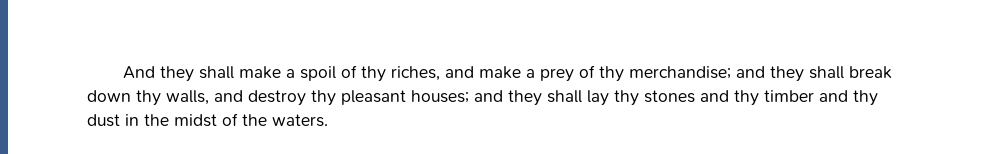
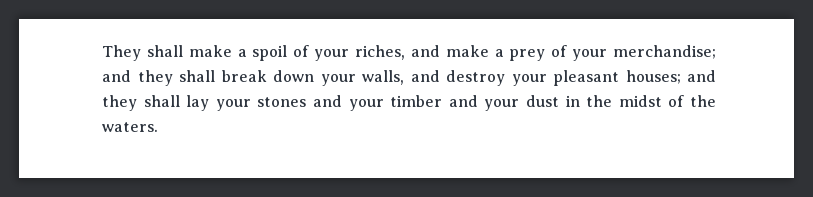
[123,66,195,82] And they -> [102,45,141,61] They
[361,66,387,82] thy -> [314,49,350,61] your
[599,66,625,82] thy -> [572,49,608,61] your
[136,90,161,106] thy -> [320,74,356,86] your
[311,90,336,106] thy -> [511,74,547,86] your
[614,90,639,106] thy -> [215,99,251,111] your
[734,90,759,106] thy -> [348,99,384,111] your
[853,90,878,106] thy -> [484,99,520,111] your

